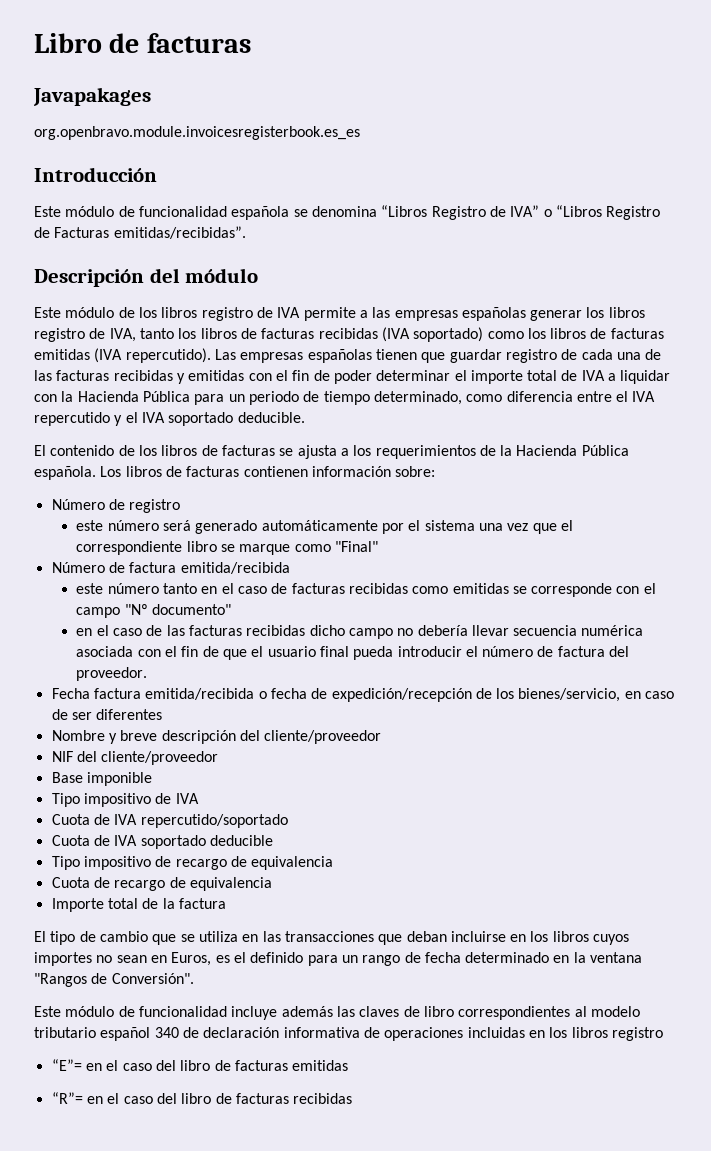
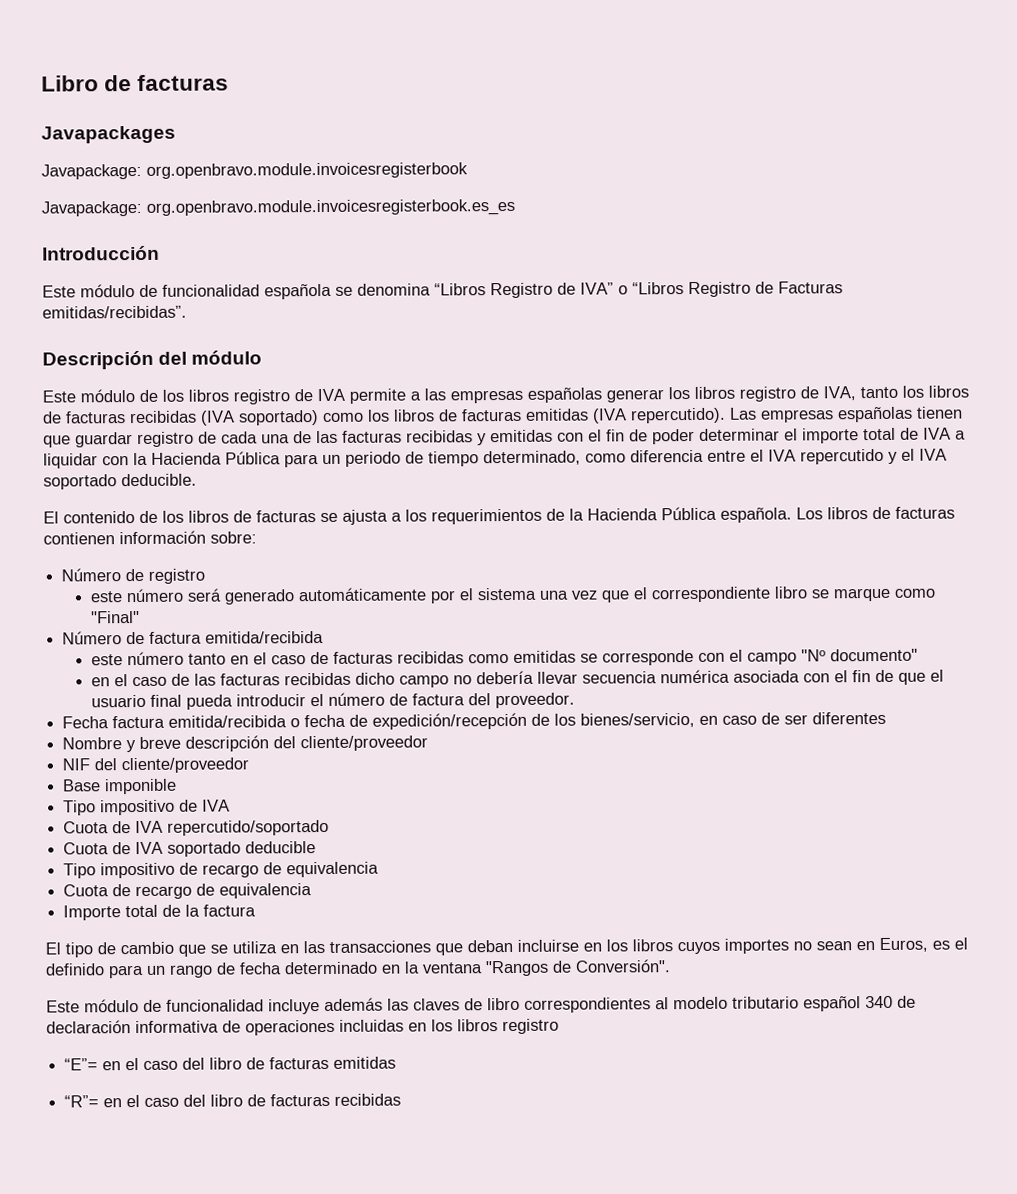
[33,87,151,106] Javapakages // -> [41,125,176,144] [41,162,468,180] [41,200,142,217] Javapackages // Javapackage: org.openbravo.module.invoicesregisterbook // Javapackage:

